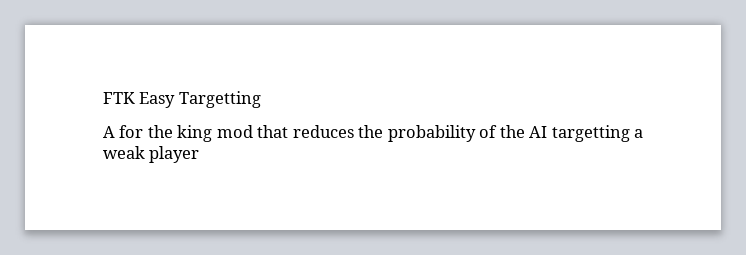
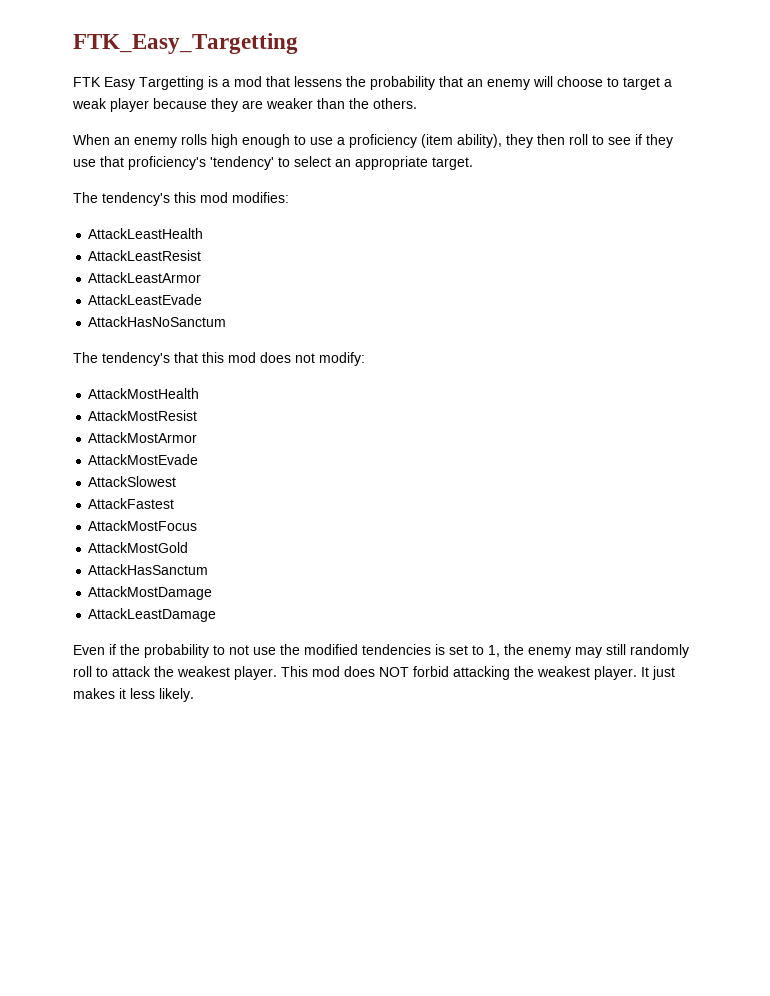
(103, 98) none -> [73,33,298,54] FTK_Easy_Targetting //
[103,125,213,142] // A for the king -> [208,76,230,87] is a
[292,125,643,142] [103,146,200,163] reduces the probability of the AI targetting a weak player -> [294,76,672,90] [72,98,417,112] [73,134,673,148] [73,156,473,170] [73,192,289,206] [88,228,204,239] [88,250,202,261] [88,272,202,283] [88,294,203,305] [88,316,227,327] [73,352,365,366] [88,388,200,399] [88,410,198,421] [88,432,198,443] [88,454,199,465] [88,476,177,487] [88,498,175,509] [88,520,198,531] [88,542,189,553] [88,564,209,575] [88,586,213,600] [88,608,217,622] [73,644,689,658] [73,666,675,680] [73,688,194,702] lessens the probability that an enemy will choose to target a weak player because they are weaker than the others. // When an enemy rolls high enough to use a proficiency (item ability), they then roll to see if they use that proficiency's 'tendency' to select an appropriate target. // The tendency's this mod modifies: // AttackLeastHealth // AttackLeastResist // AttackLeastArmor // AttackLeastEvade // AttackHasNoSanctum // The tendency's that this mod does not modify: // AttackMostHealth // AttackMostResist // AttackMostArmor // AttackMostEvade // AttackSlowest // AttackFastest // AttackMostFocus // AttackMostGold // AttackHasSanctum // AttackMostDamage // AttackLeastDamage // Even if the probability to not use the modified tendencies is set to 1, the enemy may still randomly roll to attack the weakest player. This mod does NOT forbid attacking the weakest player. It just makes it less likely.

